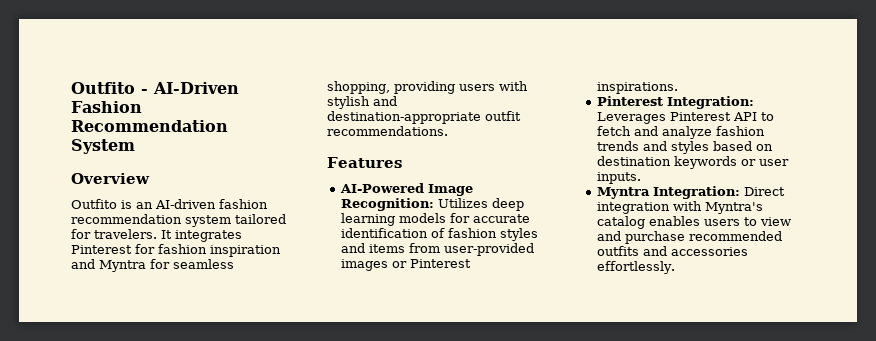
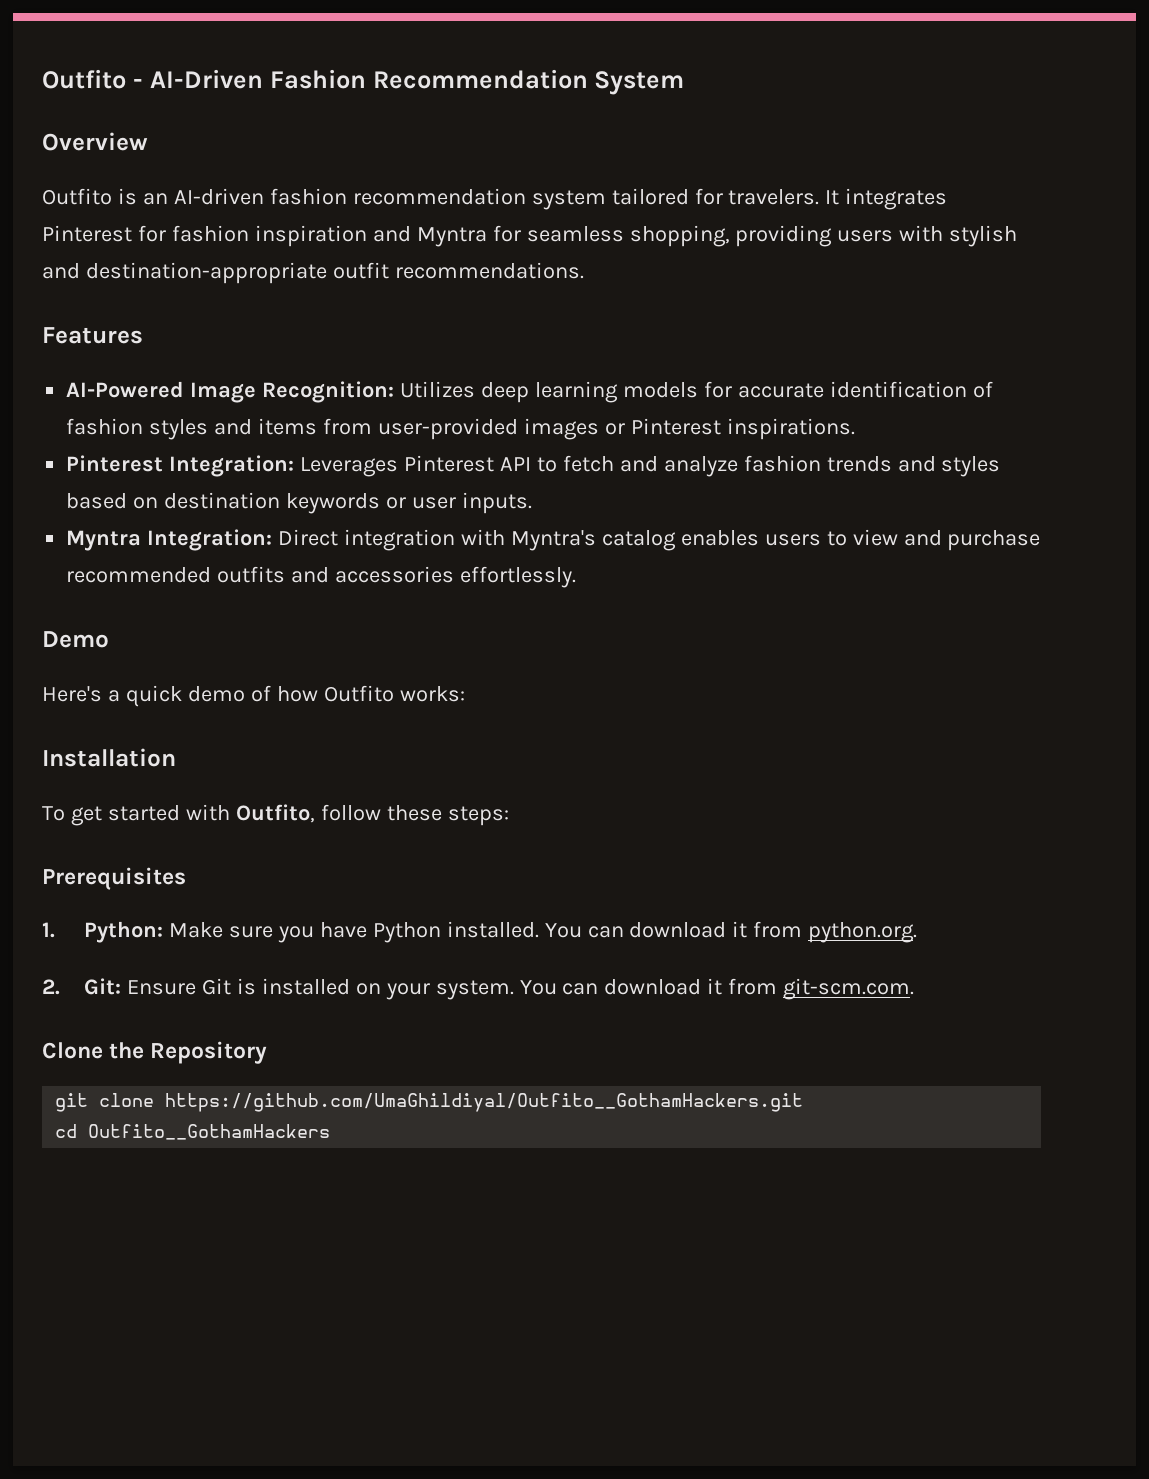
(675, 267) none -> [42,631,109,648] [42,685,465,707] [42,748,176,767] [42,804,509,826] [42,867,186,890] [42,921,918,943] [42,978,915,1000] [42,1041,268,1064] [55,1093,804,1112] [55,1124,331,1140] // Demo // Here's a quick demo of how Outfito works: // Installation // To get started with Outfito, follow these steps: // Prerequisites // 1. Python: Make sure you have Python installed. You can download it from python.org. // 2. Git: Ensure Git is installed on your system. You can download it from git-scm.com. // Clone the Repository // git clone https://github.com/UmaGhildiyal/Outfito__GothamHackers.git // cd Outfito__GothamHackers

